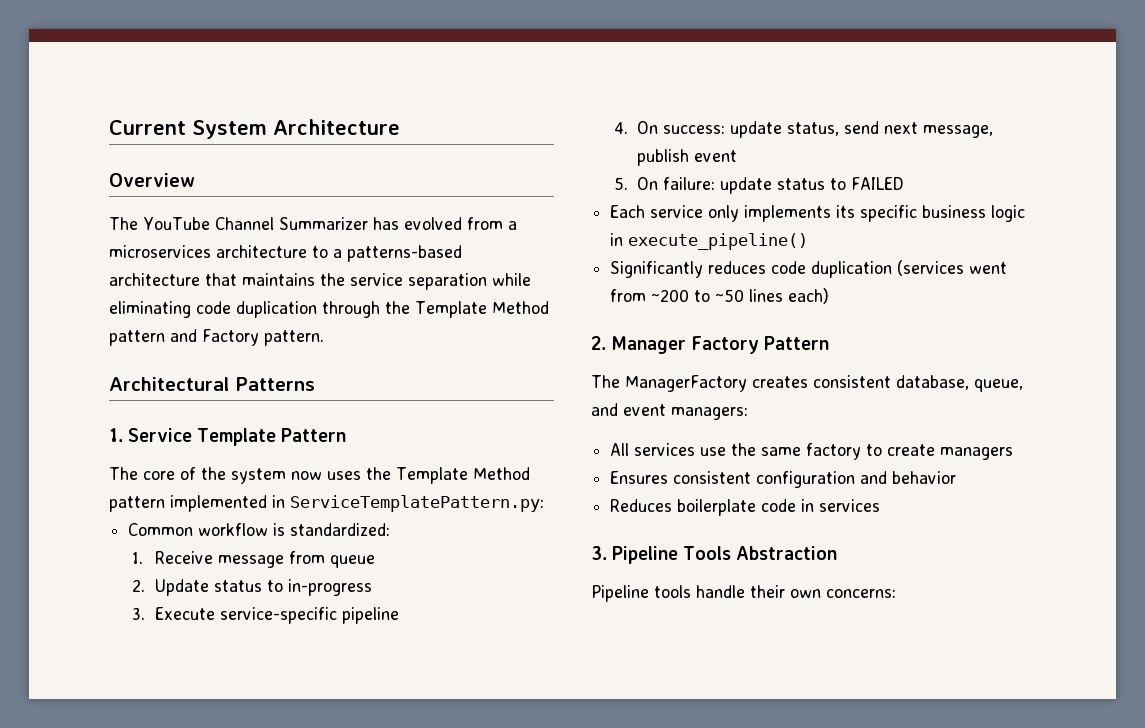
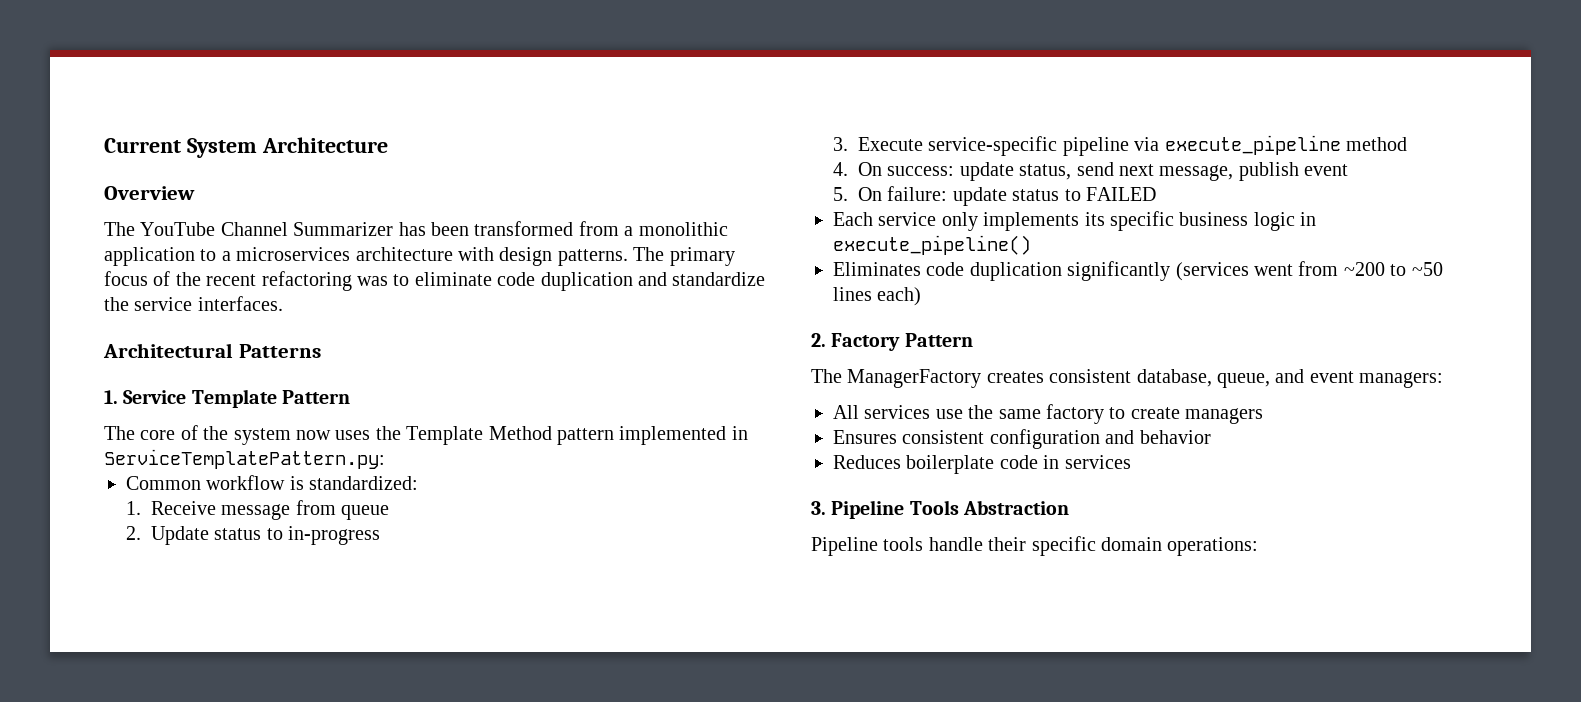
[403,217,517,230] [109,245,462,262] [109,273,531,290] [109,301,549,318] [109,329,324,346] evolved from a microservices architecture to a patterns-based architecture that maintains the service separation while eliminating code duplication through the Template Method pattern and Factory pattern. -> [431,221,728,236] [104,247,735,266] [104,271,766,291] [104,296,283,311] been transformed from a monolithic application to a microservices architecture with design patterns. The primary focus of the recent refactoring was to eliminate code duplication and standardize the service interfaces.
(400, 615) none -> [1134,135,1408,155] via execute_pipeline method
[610,261,893,278] Significantly reduces code duplication -> [833,261,1171,281] Eliminates code duplication significantly
[611,336,687,354] Manager -> (826, 340) none
[790,589,896,598] own concerns: -> [1031,536,1259,556] specific domain operations:

